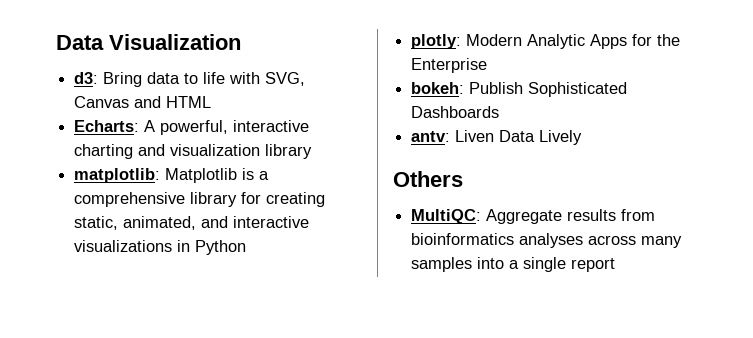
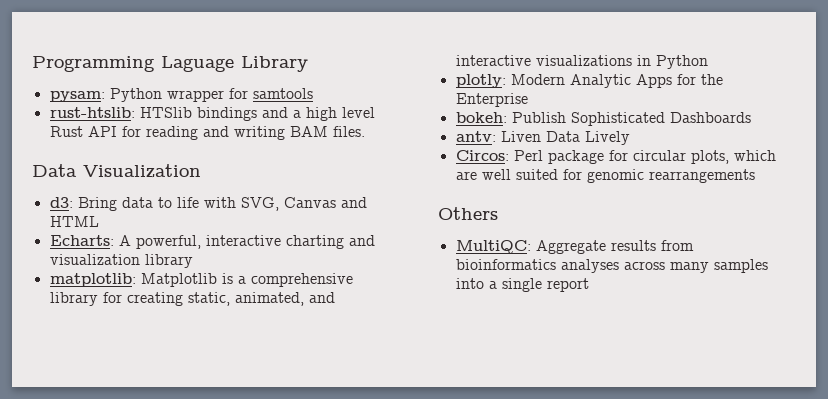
(56, 42) none -> [32,56,308,72] [49,88,313,102] [49,107,375,121] [49,126,365,140] Programming Laguage Library // pysam: Python wrapper for samtools // rust-htslib: HTSlib bindings and a high level Rust API for reading and writing BAM files. //
(583, 137) none -> [455,150,776,164] [455,169,755,183] // Circos: Perl package for circular plots, which are well suited for genomic rearrangements

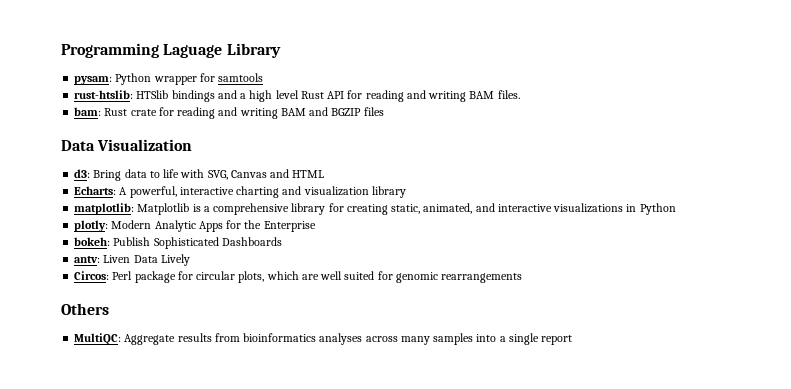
(365, 131) none -> [74,107,384,119] // bam: Rust crate for reading and writing BAM and BGZIP files

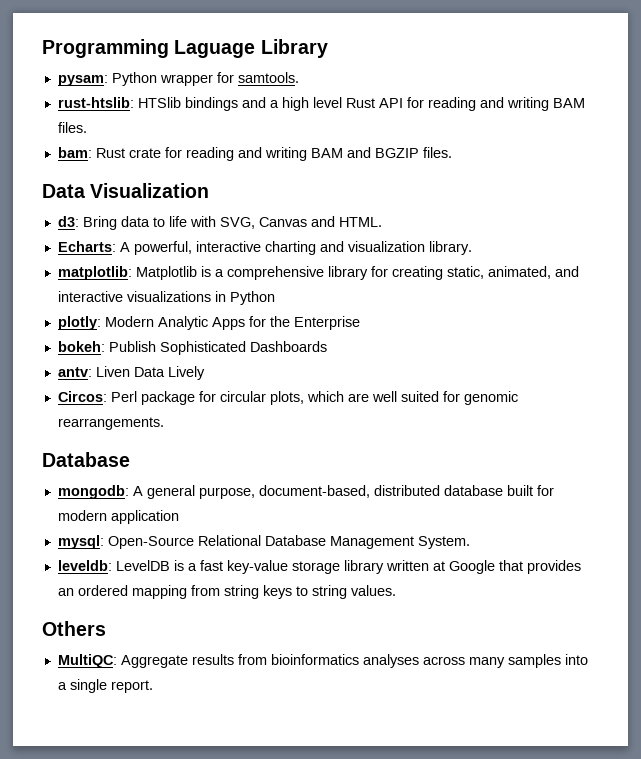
[218,73,264,82] samtools -> [237,72,299,83] samtools.
[363,107,384,116] files -> [422,147,452,158] files.
[292,170,325,178] HTML -> [338,217,382,227] HTML.
[371,186,406,198] library -> [428,241,472,255] library.
[441,273,523,283] rearrangements -> [57,417,164,430] [42,452,130,467] [57,485,554,499] [57,510,179,524] [57,535,470,549] [57,560,581,574] [57,585,396,599] rearrangements. // Database // mongodb: A general purpose, document-based, distributed database built for modern application // mysql: Open-Source Relational Database Management System. // leveldb: LevelDB is a fast key-value storage library written at Google that provides an ordered mapping from string keys to string values.
[541,335,573,345] report -> [110,680,153,693] report.

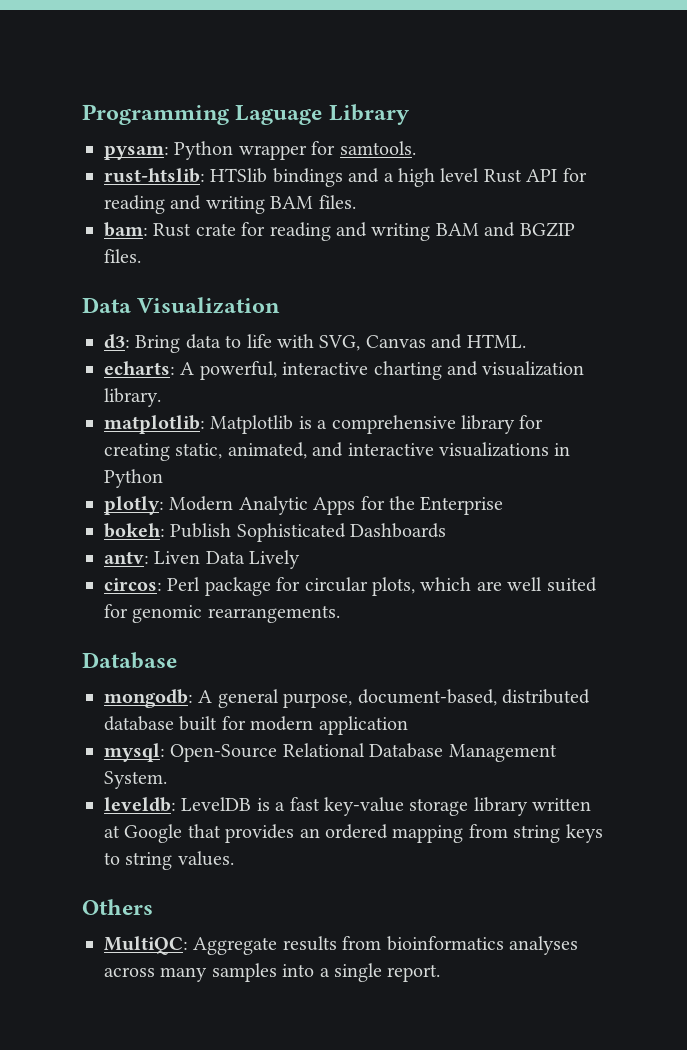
[57,241,116,252] Echarts: -> [104,361,175,375] echarts:
[57,391,107,402] Circos: -> [104,578,162,591] circos:

